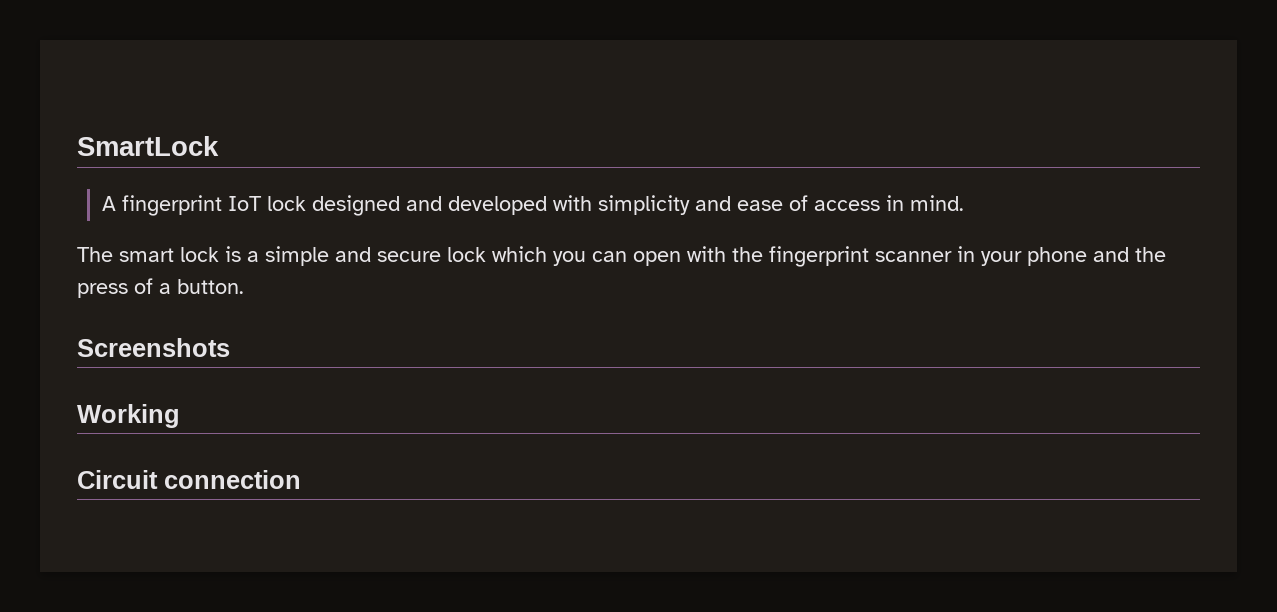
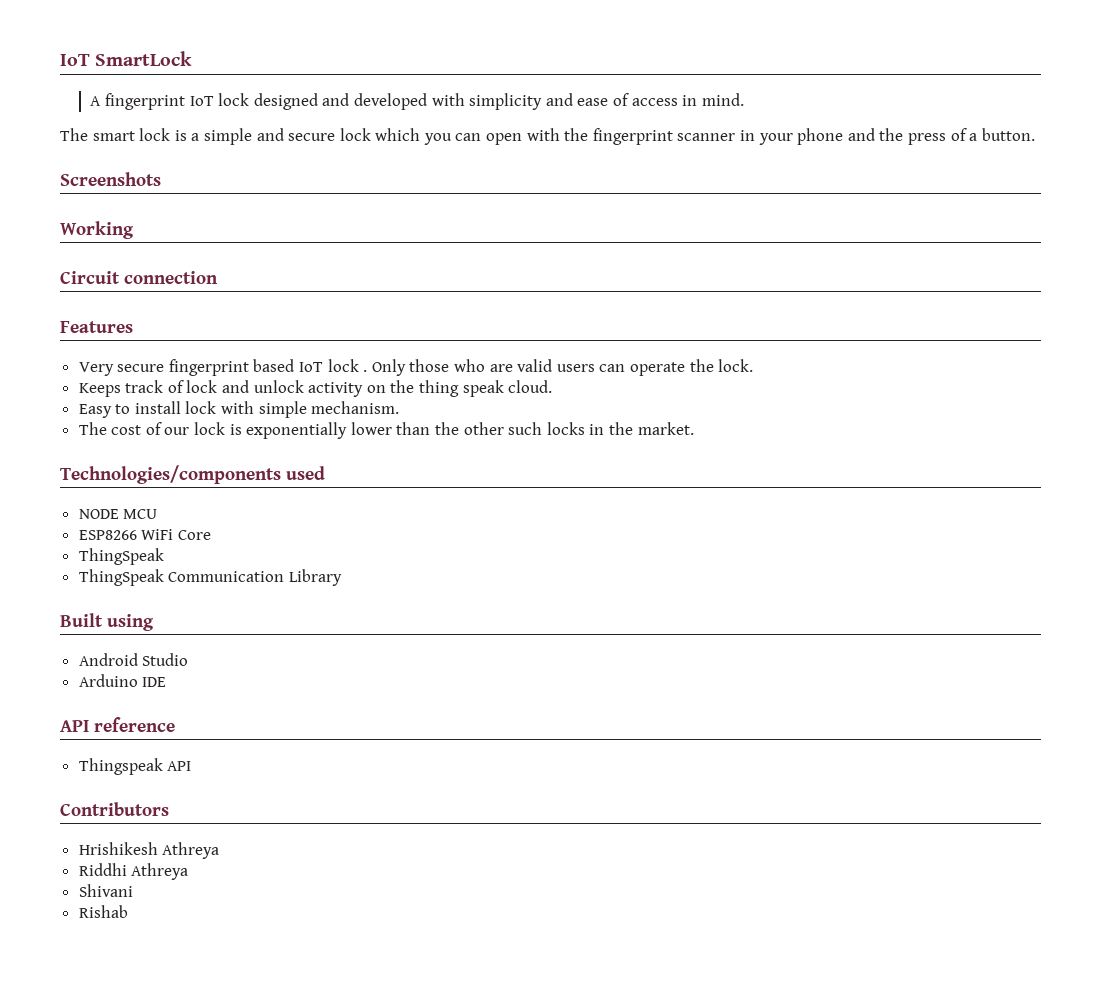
(77, 146) none -> [60,54,90,66] IoT
(301, 479) none -> [60,321,133,333] [78,359,754,376] [78,380,553,397] [78,401,400,418] [78,422,694,439] [60,465,325,484] [78,509,158,519] [78,529,211,540] [78,548,164,565] [78,569,342,586] [60,613,154,631] [78,653,189,666] [78,674,167,687] [60,717,175,732] [78,758,192,775] [60,802,169,816] [78,842,220,859] [78,863,189,880] [78,884,133,897] [78,905,128,918] // Features // Very secure fingerprint based IoT lock . Only those who are valid users can operate the lock. // Keeps track of lock and unlock activity on the thing speak cloud. // Easy to install lock with simple mechanism. // The cost of our lock is exponentially lower than the other such locks in the market. // Technologies/components used // NODE MCU // ESP8266 WiFi Core // ThingSpeak // ThingSpeak Communication Library // Built using // Android Studio // Arduino IDE // API reference // Thingspeak API // Contributors // Hrishikesh Athreya // Riddhi Athreya // Shivani // Rishab

